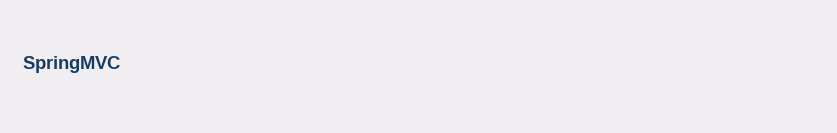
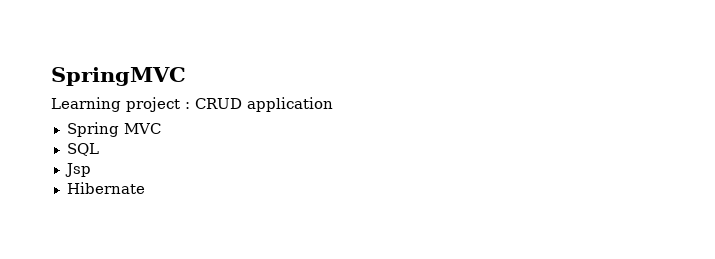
(120, 64) none -> [51,97,333,112] [66,122,161,137] [66,143,99,156] [64,163,91,177] [66,182,145,194] // Learning project : CRUD application // Spring MVC // SQL // Jsp // Hibernate

